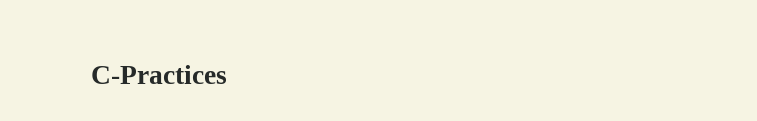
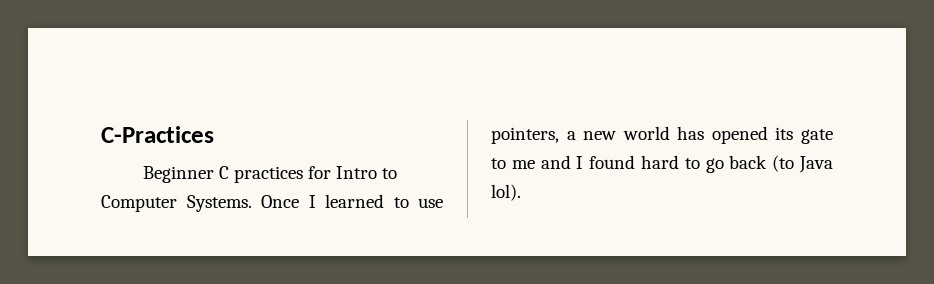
(227, 74) none -> [142,166,398,183] [101,194,443,212] [491,126,833,144] [491,155,833,173] [491,184,521,201] // Beginner C practices for Intro to Computer Systems. Once I learned to use pointers, a new world has opened its gate to me and I found hard to go back (to Java lol).

